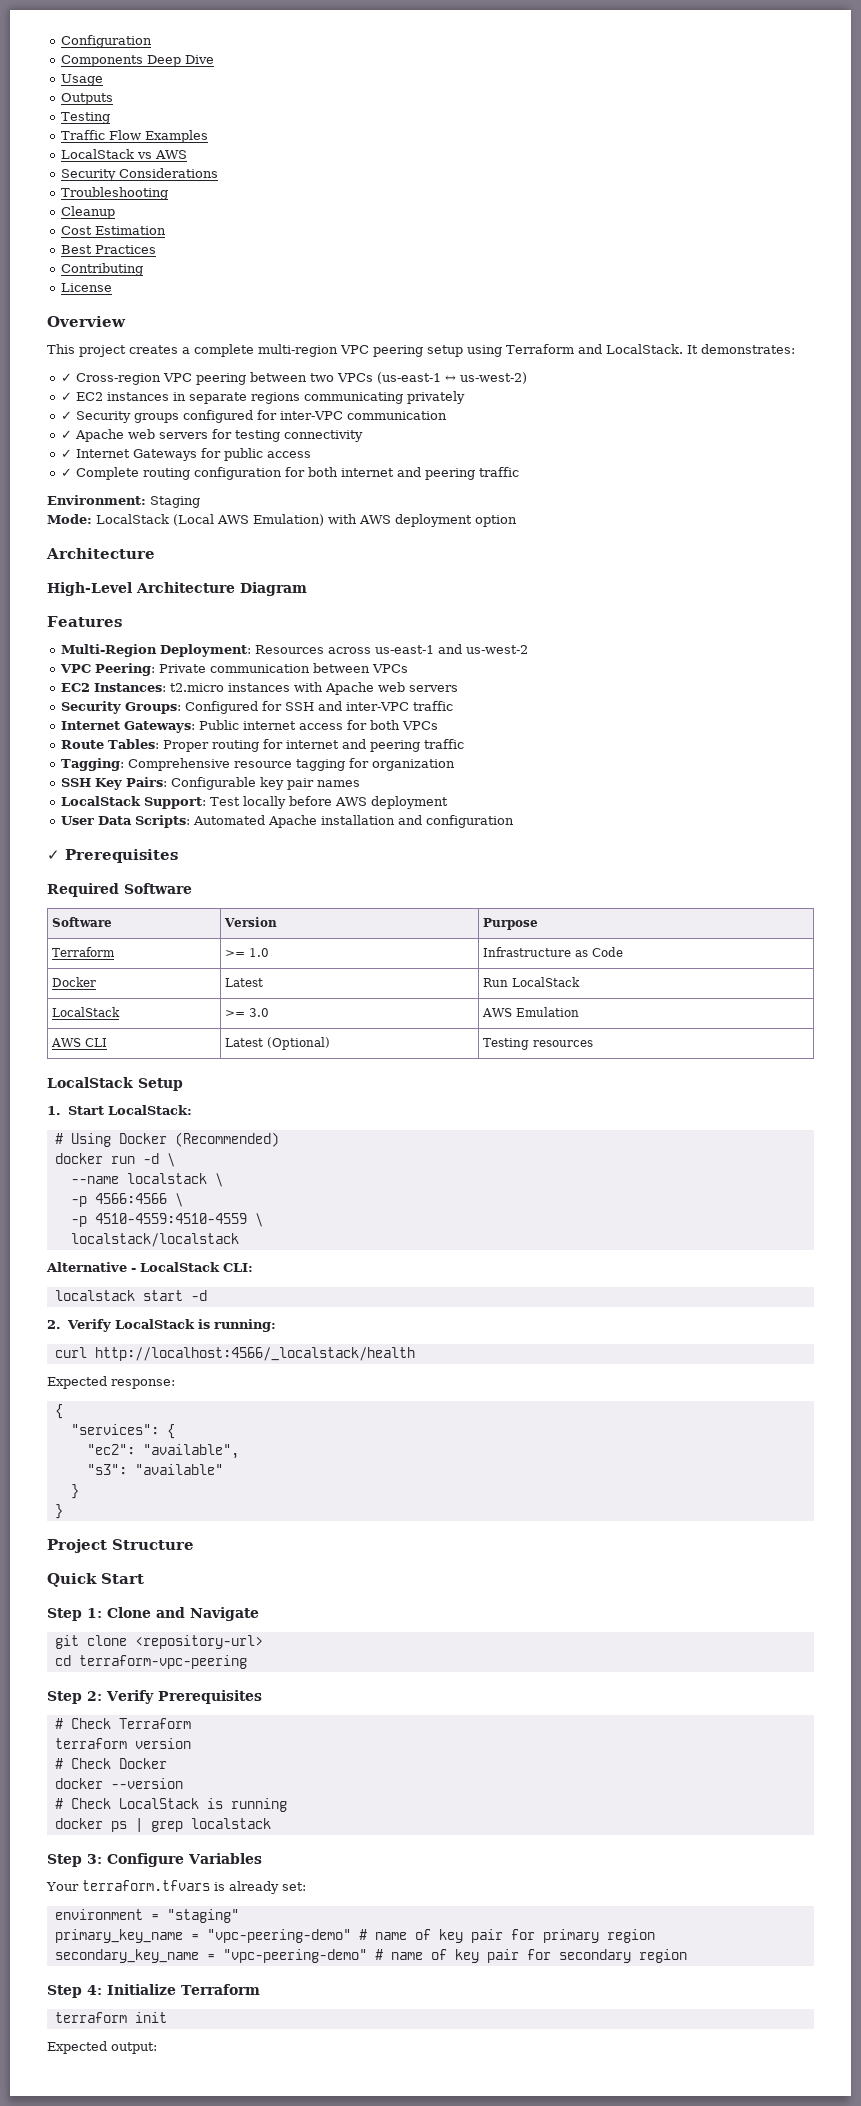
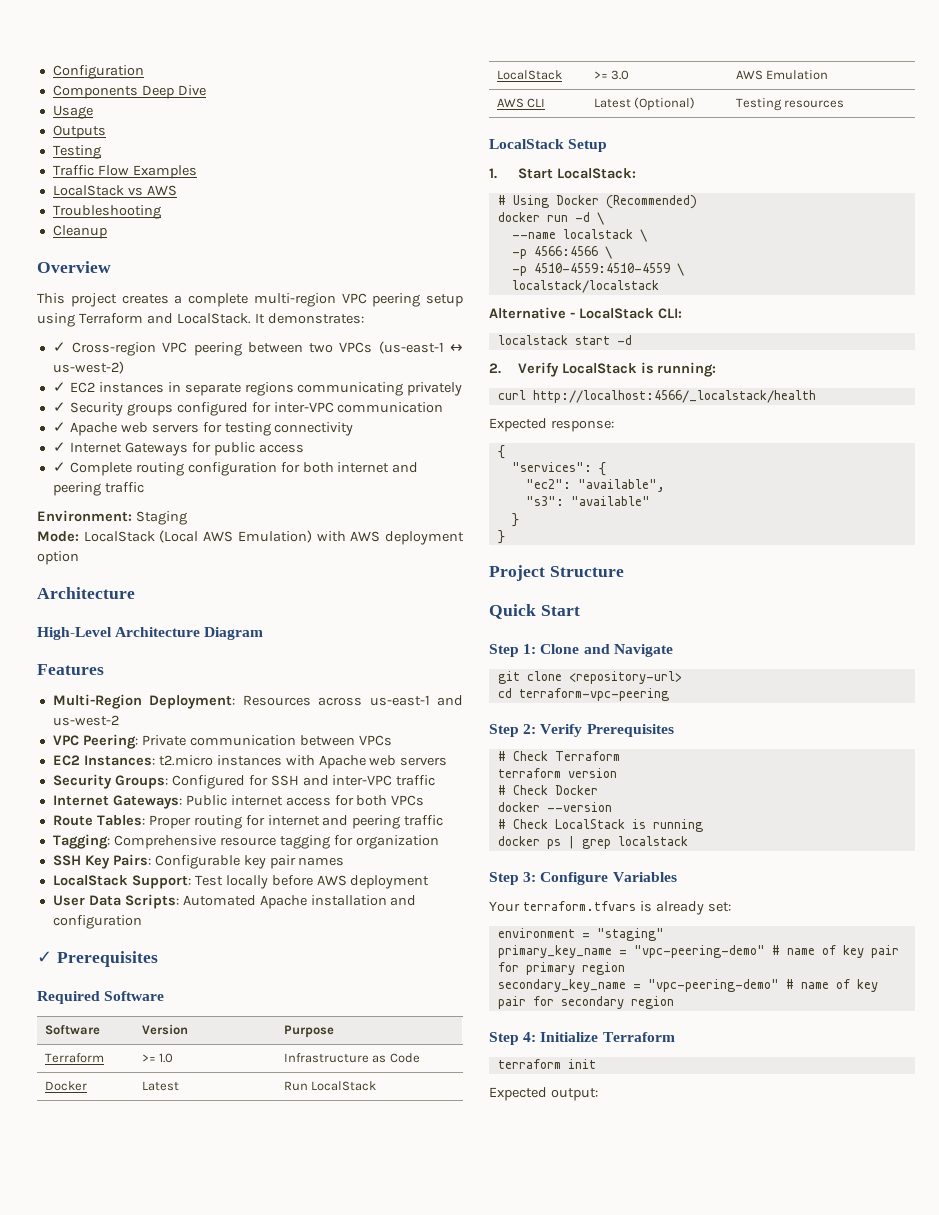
[61,168,219,181] // Security Considerations -> (177, 190) none
[61,226,167,235] [61,245,157,254] [61,263,144,276] [61,283,113,292] // Cost Estimation // Best Practices // Contributing // License -> (107, 232) none

